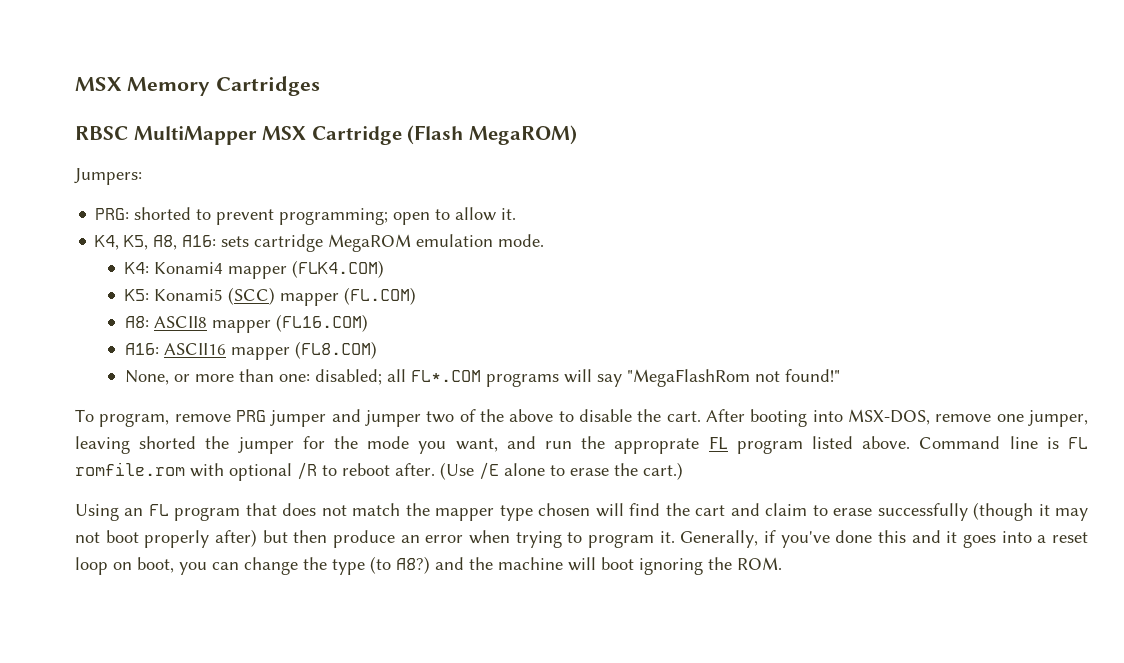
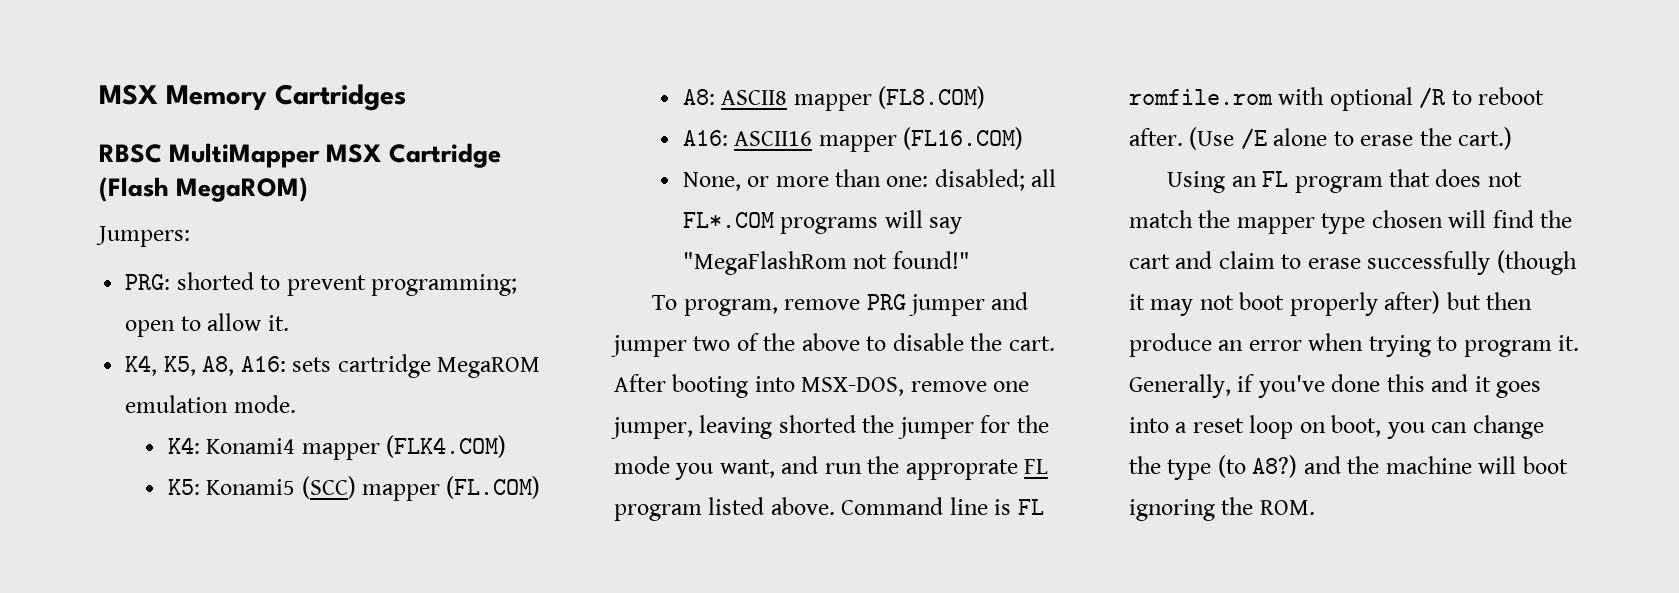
[275,314,368,332] (FL16.COM) -> [877,86,985,109] (FL8.COM)
[294,341,377,359] (FL8.COM) -> [902,127,1023,150] (FL16.COM)

